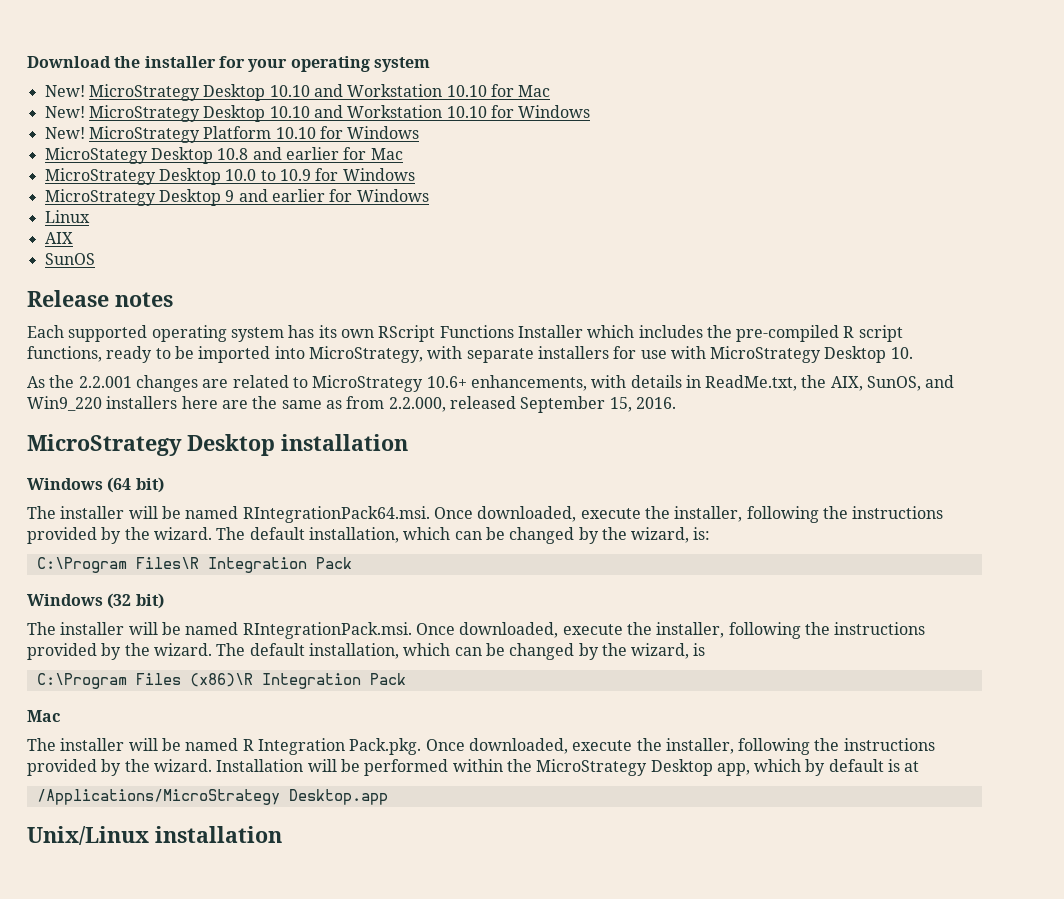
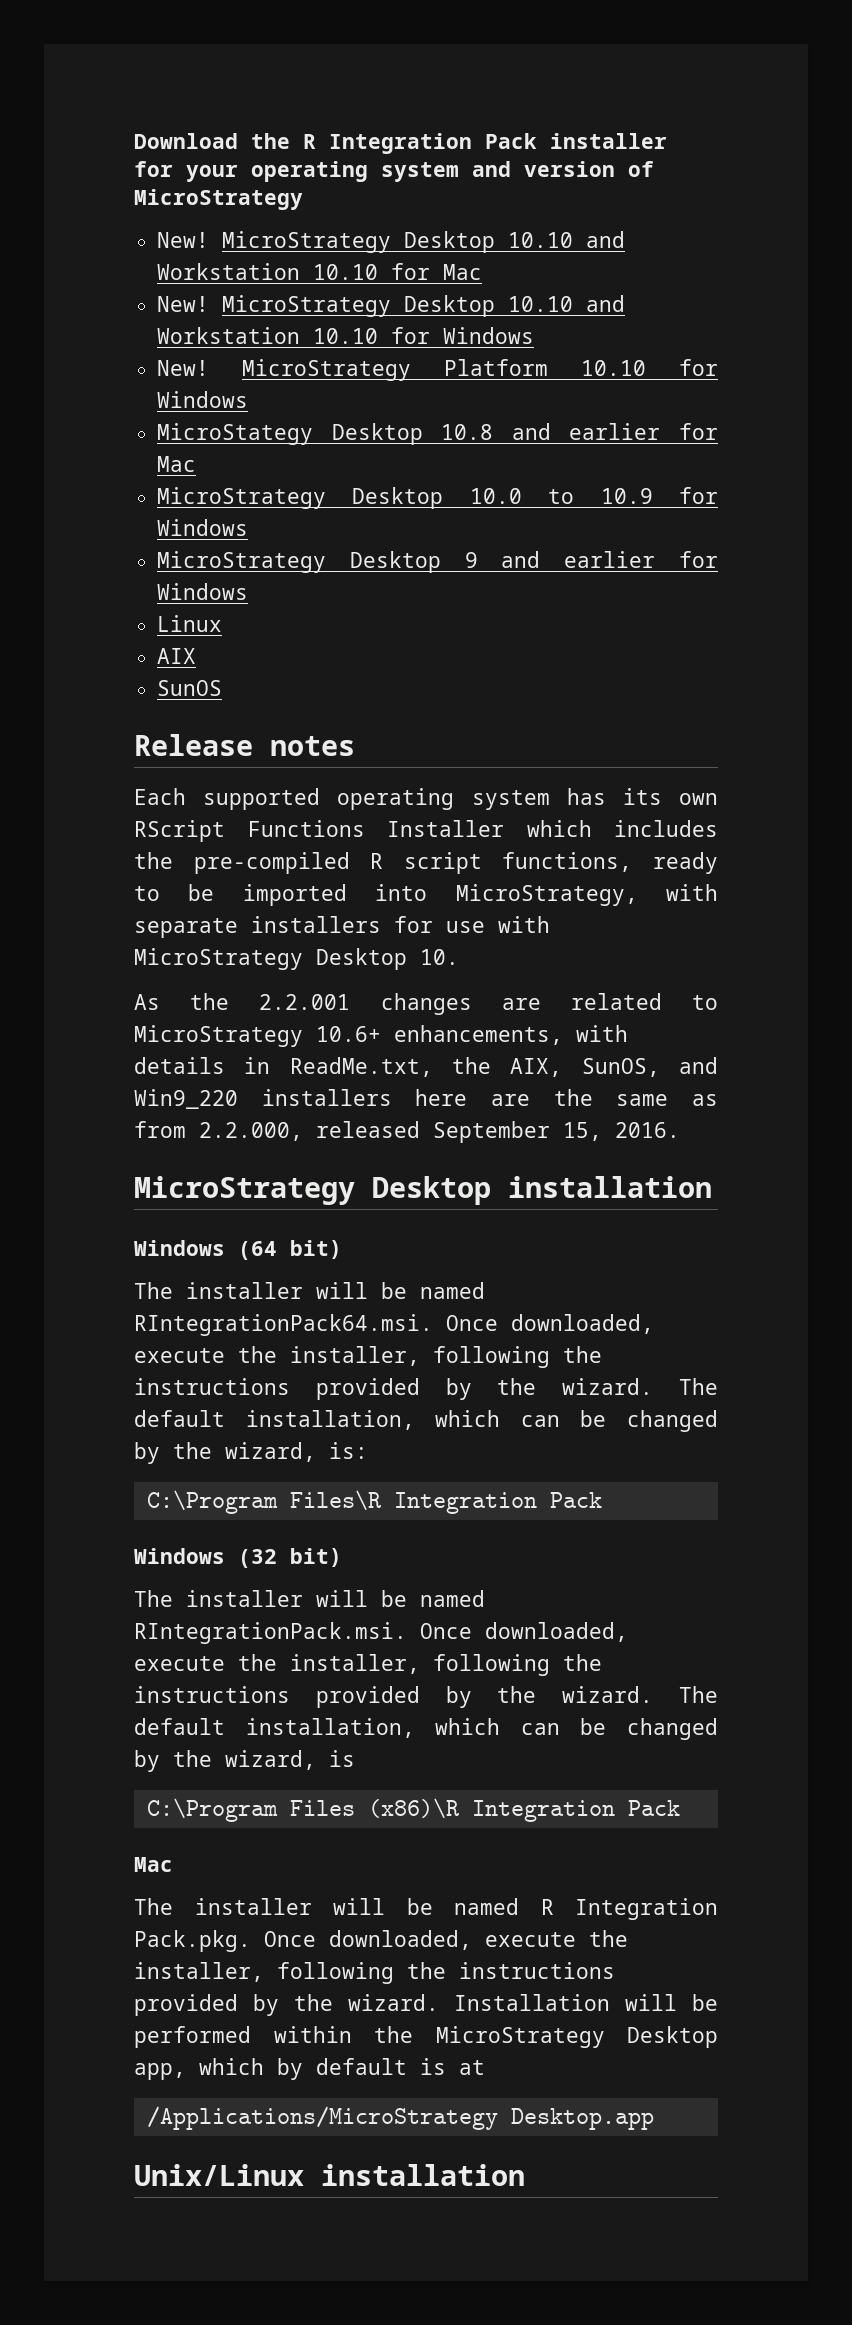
(141, 62) none -> [303,133,537,154] R Integration Pack
(430, 64) none -> [472,161,654,177] [134,189,303,210] and version of MicroStrategy

